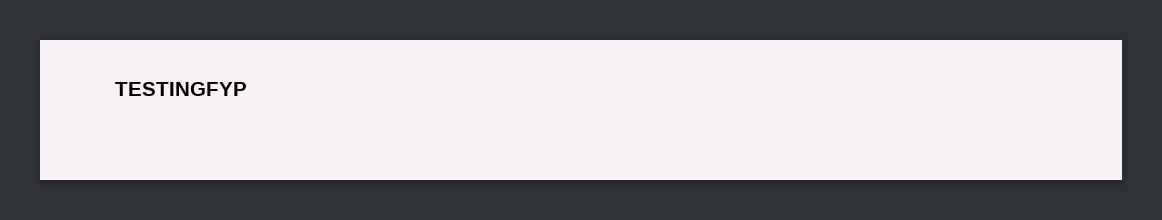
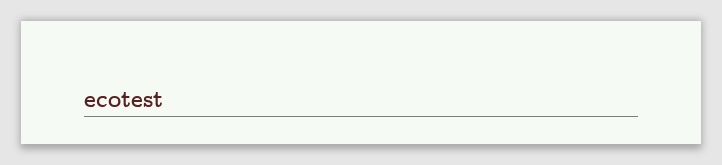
[115,82,247,96] TESTINGFYP -> [84,92,163,107] ecotest

